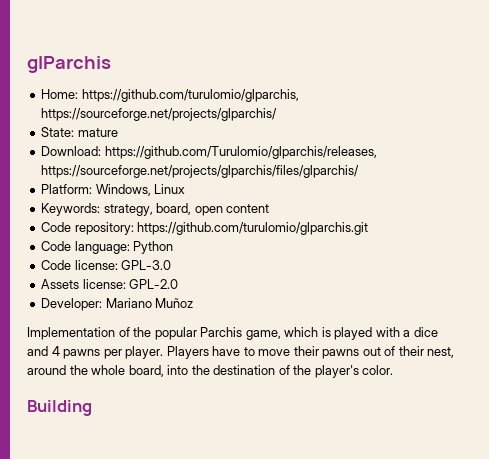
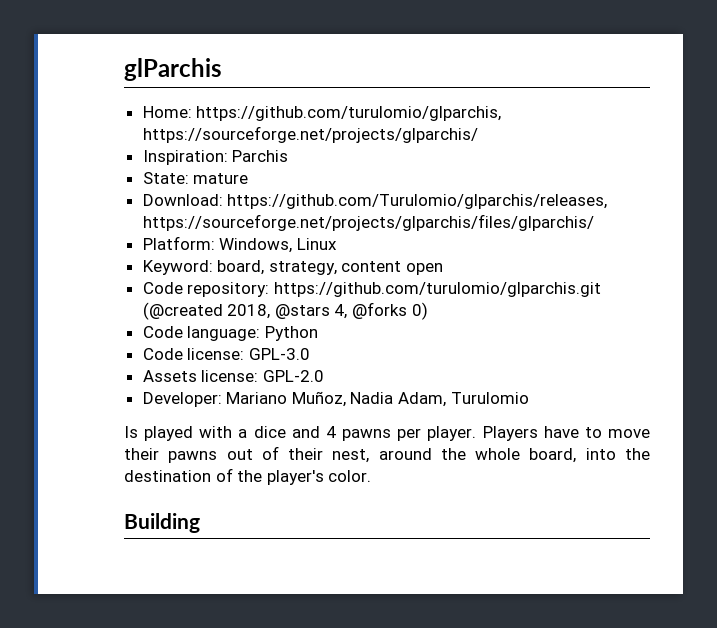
(278, 114) none -> [142,150,289,165] // Inspiration: Parchis
[41,203,192,216] Keywords: strategy, board, -> [142,260,402,275] Keyword: board, strategy, content
[226,204,270,213] content -> (444, 269) none
(369, 228) none -> [142,302,428,320] (@created 2018, @stars 4, @forks 0)
[155,298,194,308] [27,327,331,340] Muñoz // Implementation of the popular Parchis game, which is -> [291,391,529,407] [124,426,138,438] Muñoz, Nadia Adam, Turulomio // Is

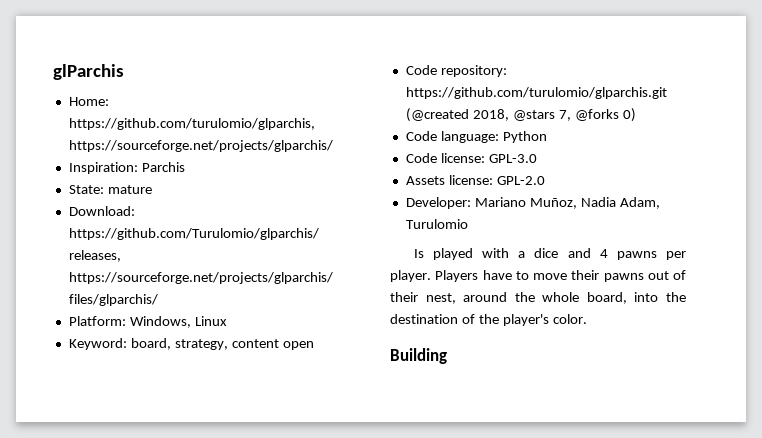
[334,304,348,319] 4, -> [558,110,571,121] 7,

